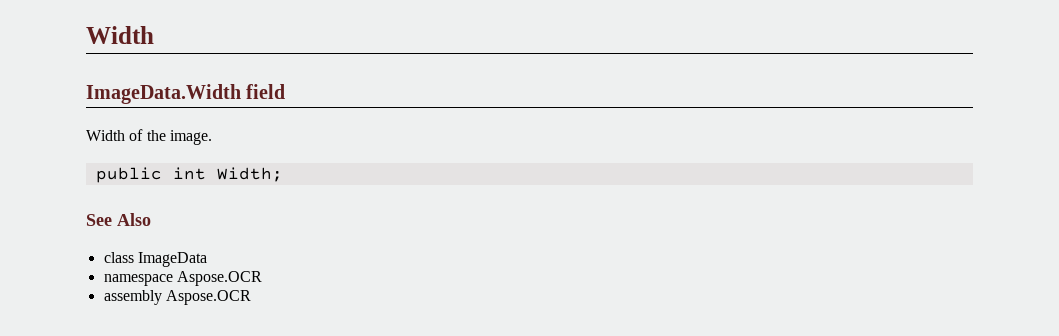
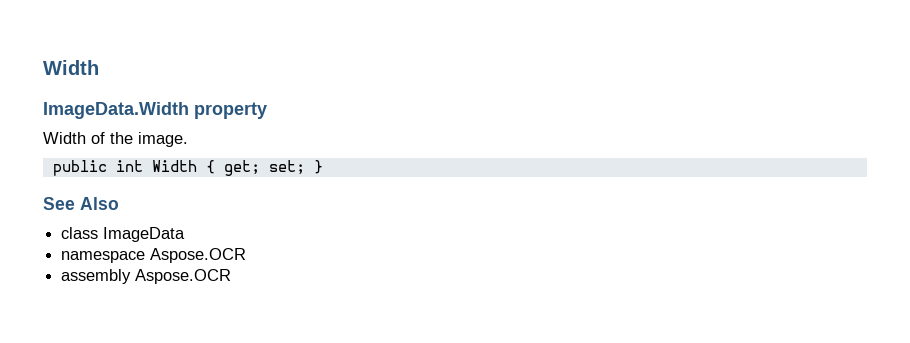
[246,84,286,99] field -> [194,102,267,119] property
[216,167,283,182] Width; -> [151,160,323,176] Width { get; set; }

